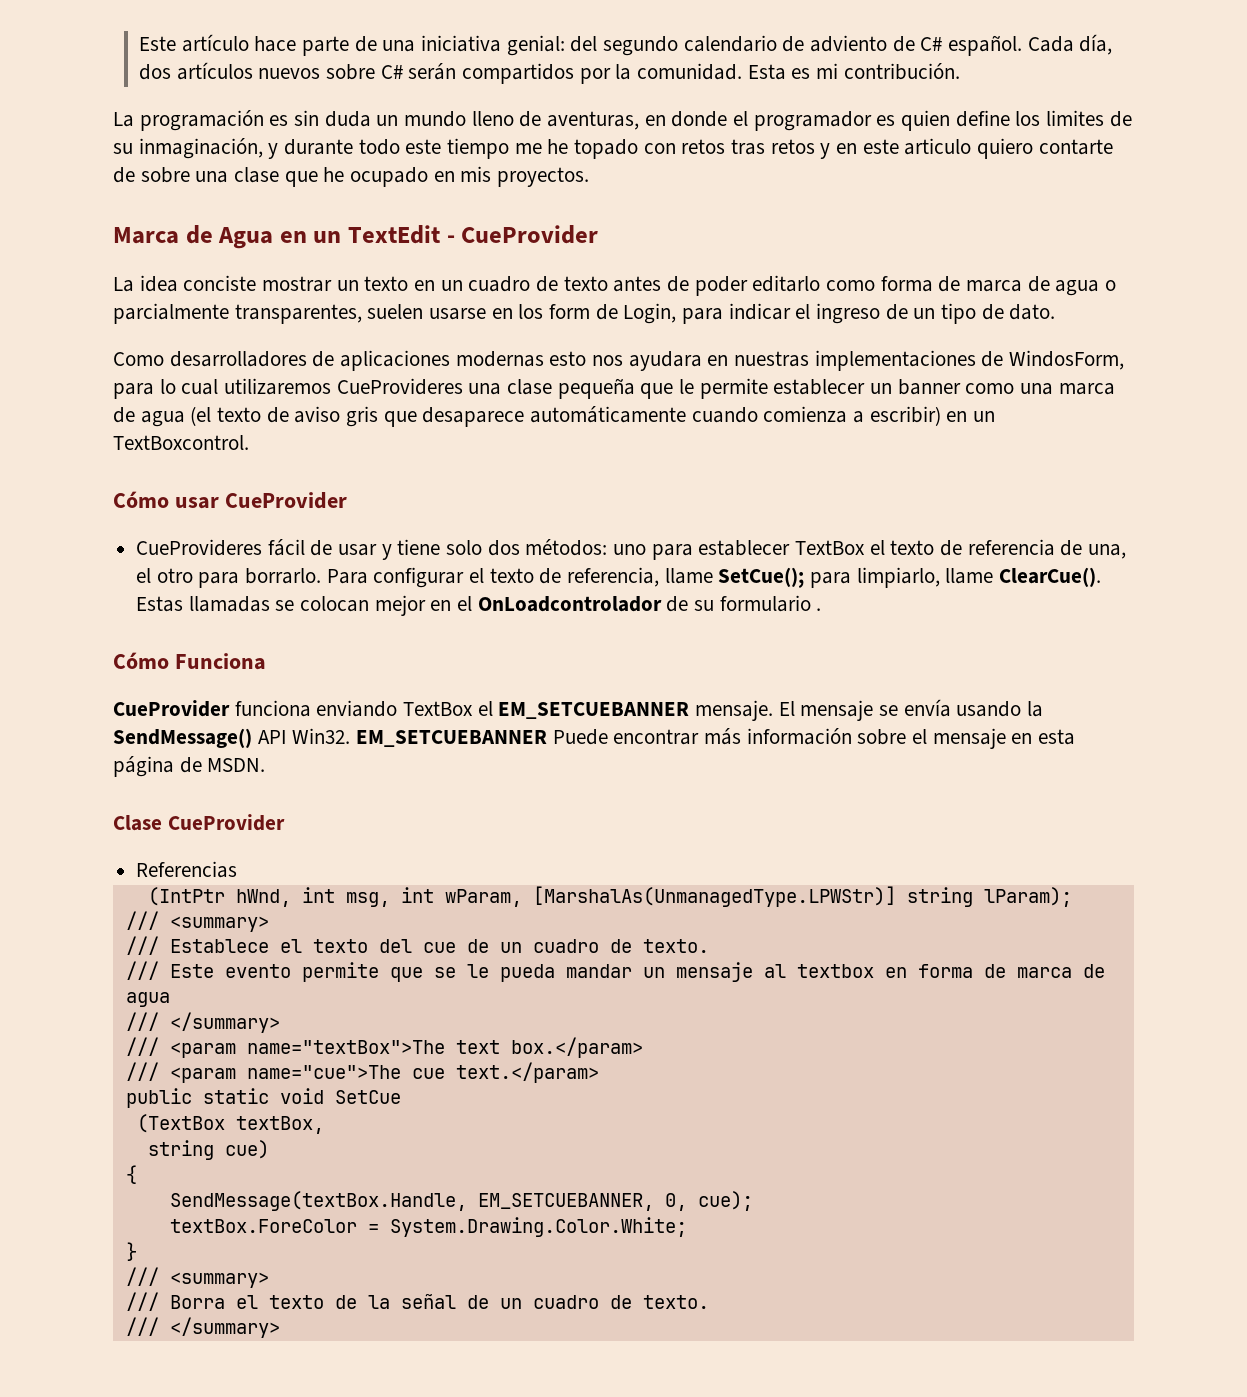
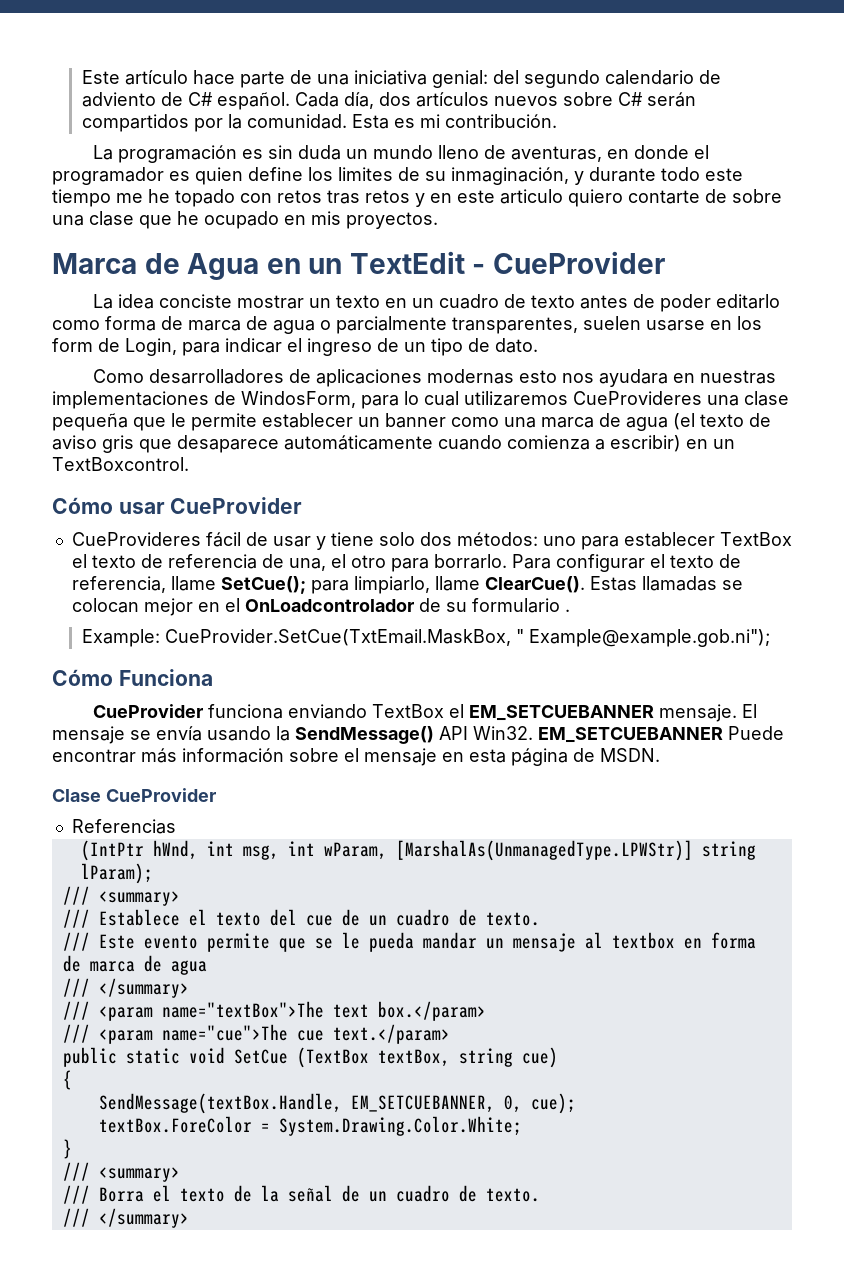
(822, 609) none -> [81,629,770,647] // Example: CueProvider.SetCue(TxtEmail.MaskBox, " Example@example.gob.ni");
(401, 1097) // -> (288, 1056) none
(324, 1125) // -> (450, 1058) none

